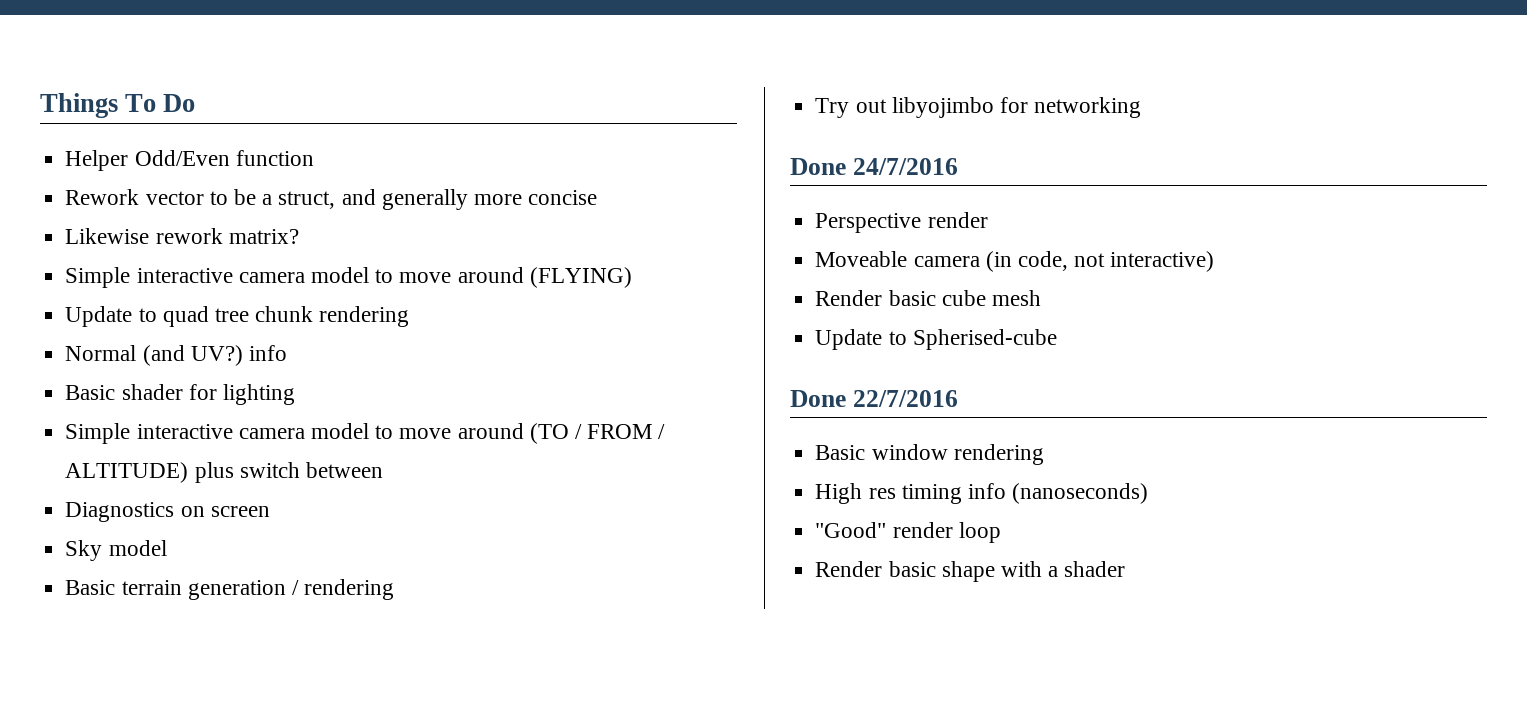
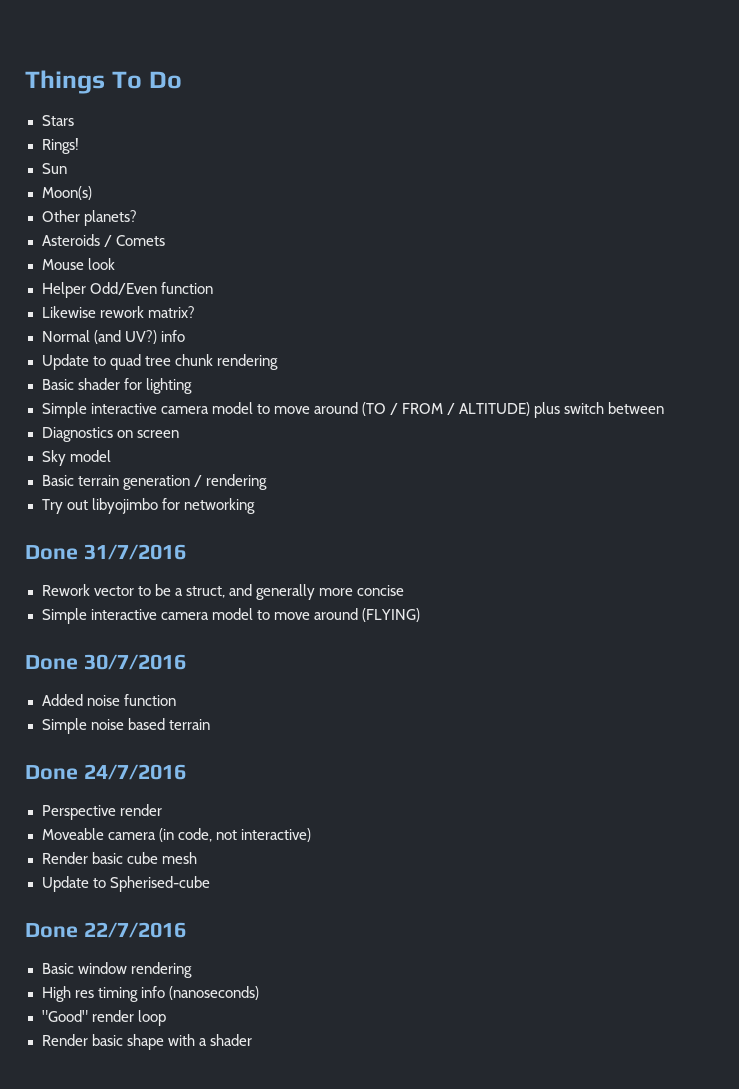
[65,150,314,171] [65,189,598,210] [65,228,299,244] [65,267,632,288] Helper Odd/Even function // Rework vector to be a struct, and generally more concise // Likewise rework matrix? // Simple interactive camera model to move around (FLYING) -> [41,115,74,126] [41,138,79,154] [41,163,67,174] [41,186,92,200] [41,210,137,226] [41,234,165,247] [41,258,115,270] [41,282,213,298] [41,306,195,318] [41,330,185,344] Stars // Rings! // Sun // Moon(s) // Other planets? // Asteroids / Comets // Mouse look // Helper Odd/Even function // Likewise rework matrix? // Normal (and UV?) info
[65,345,287,366] // Normal (and UV?) info -> (278, 362) none
(1142, 107) none -> [25,544,186,560] [41,584,404,600] [41,608,420,624] [25,654,186,670] [41,694,176,706] [41,718,210,734] // Done 31/7/2016 // Rework vector to be a struct, and generally more concise // Simple interactive camera model to move around (FLYING) // Done 30/7/2016 // Added noise function // Simple noise based terrain

